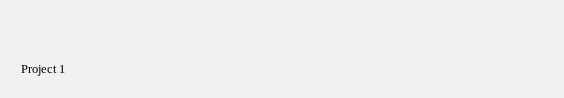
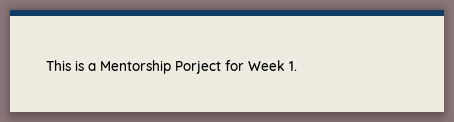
[21,65,66,76] Project 1 -> [46,60,297,74] This is a Mentorship Porject for Week 1.

